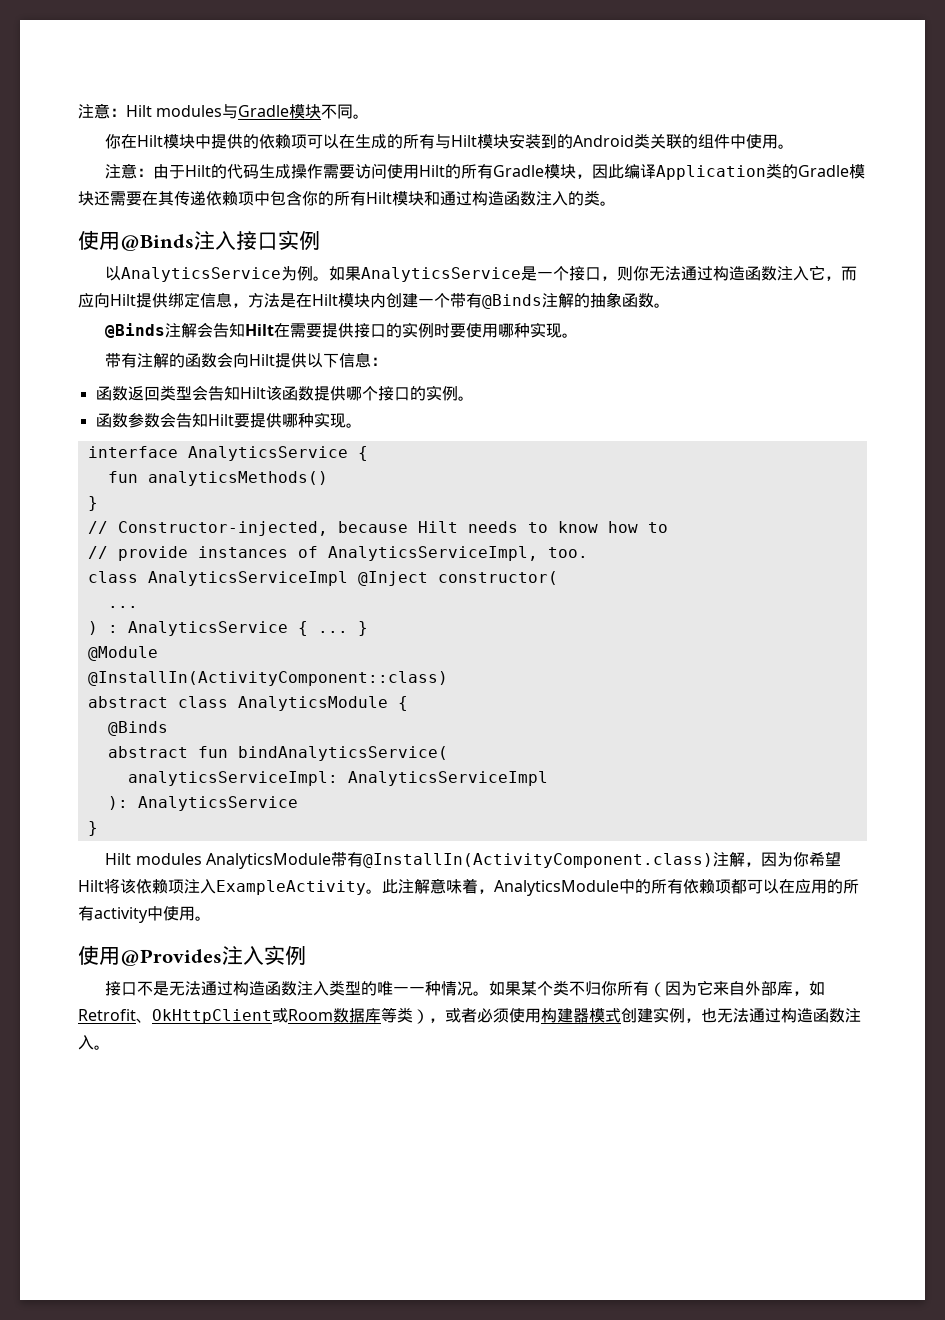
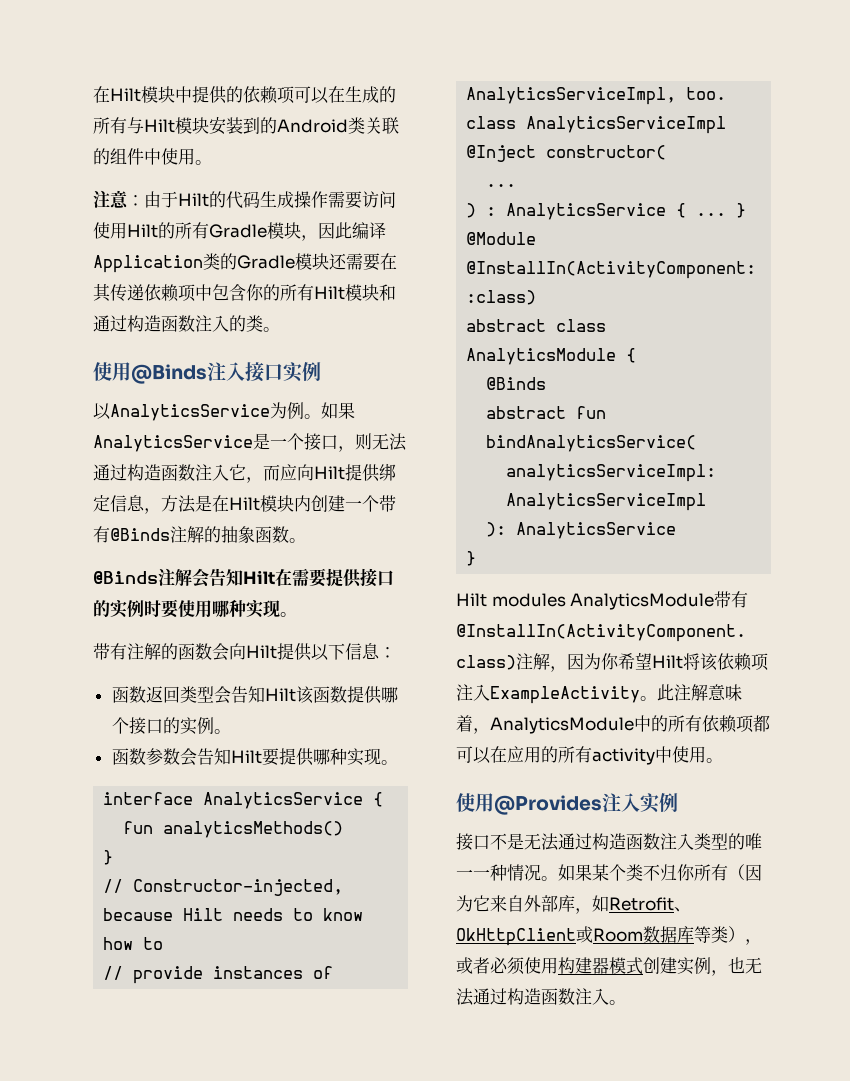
[78,103,370,119] [105,134,122,149] 注意：Hilt modules与Gradle模块不同。 // 你 -> (93, 94) none
[633,266,650,281] 你 -> (372, 441) none

